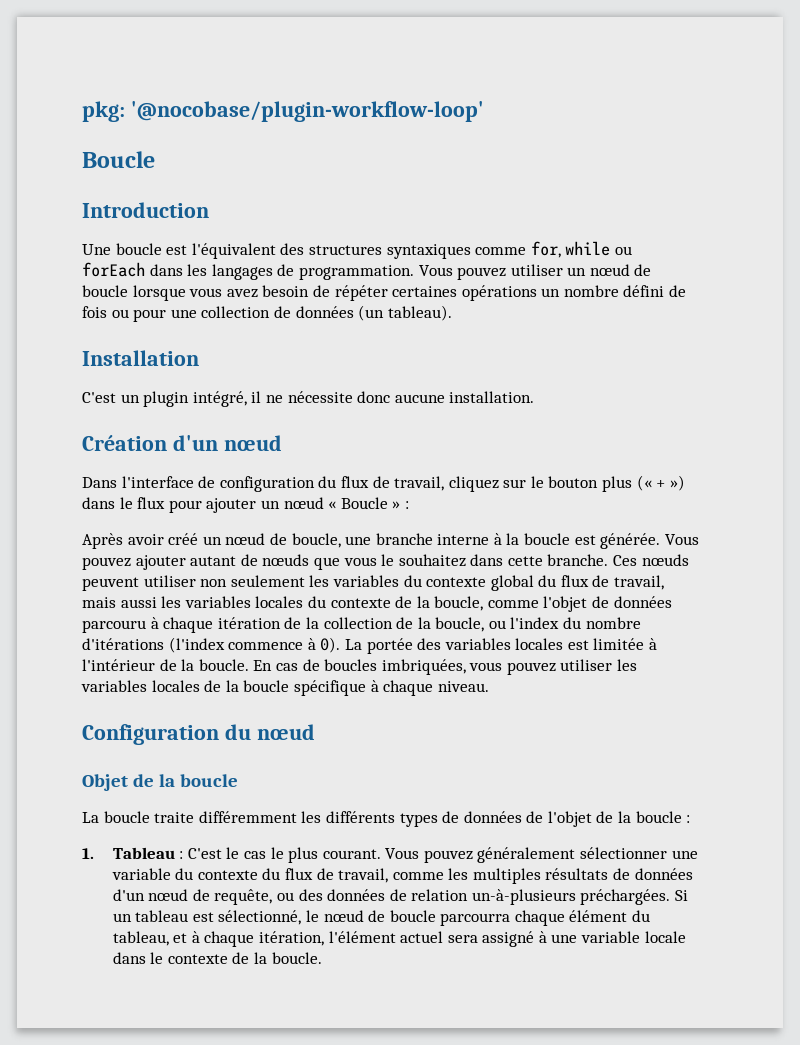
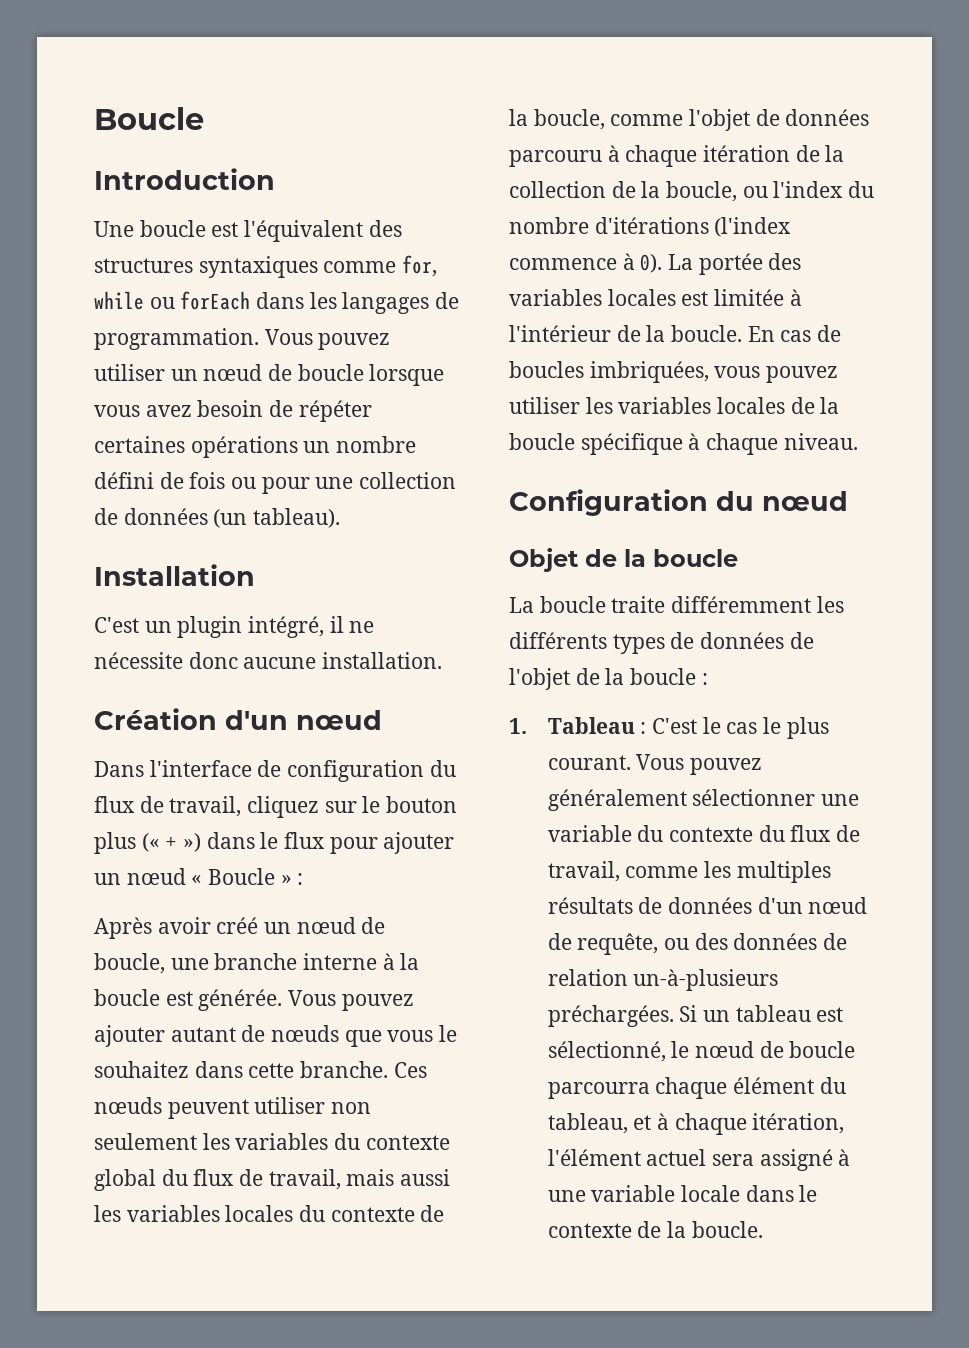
[82,101,484,122] pkg: '@nocobase/plugin-workflow-loop' // -> (94, 118) none

